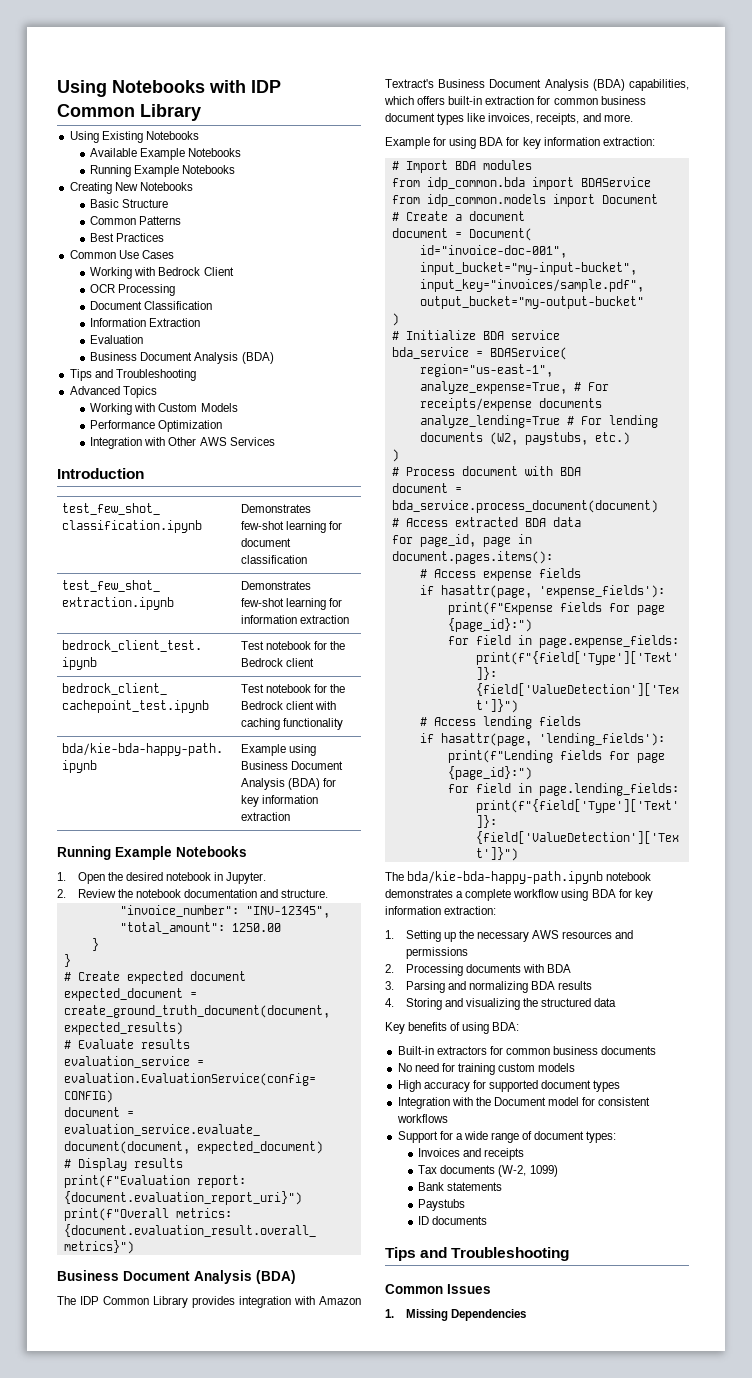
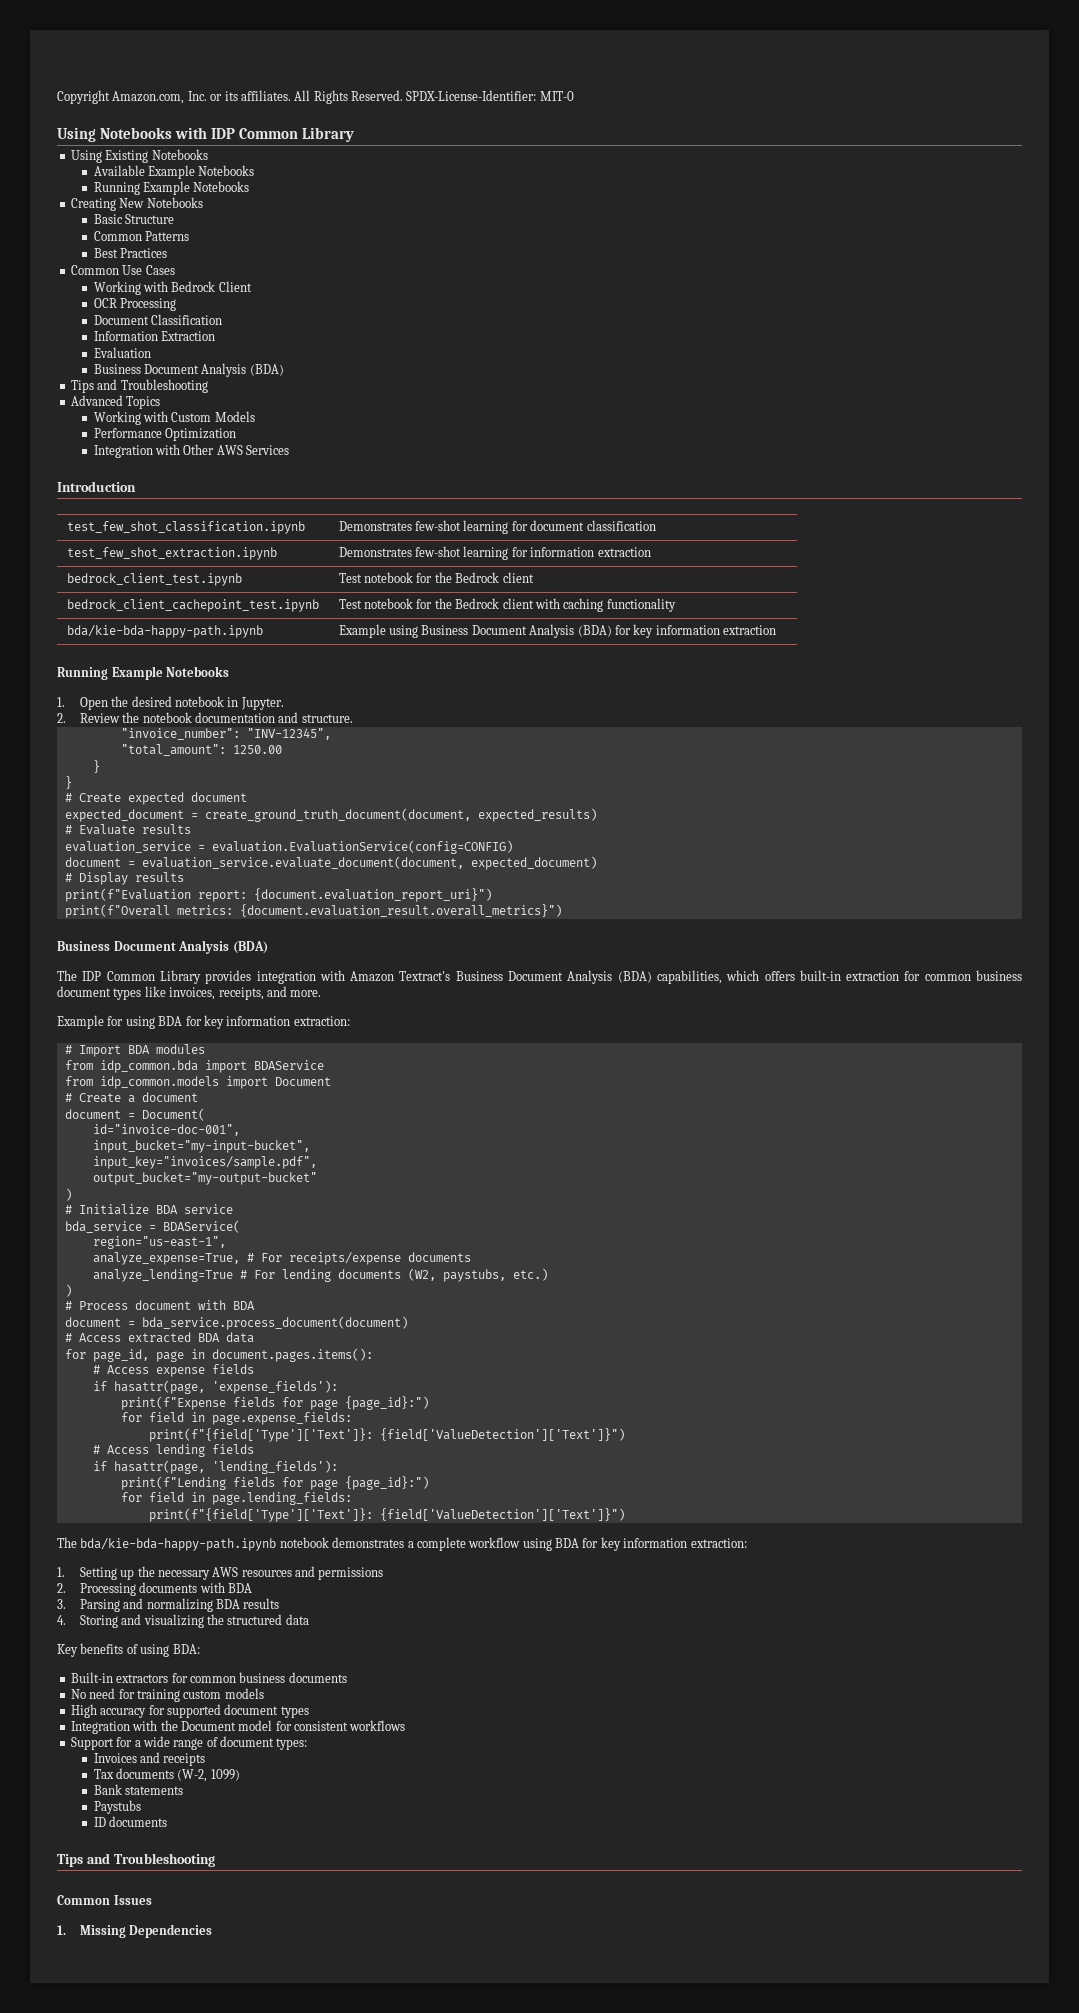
(57, 88) none -> [57,90,574,104] Copyright Amazon.com, Inc. or its affiliates. All Rights Reserved. SPDX-License-Identifier: MIT-0 //

